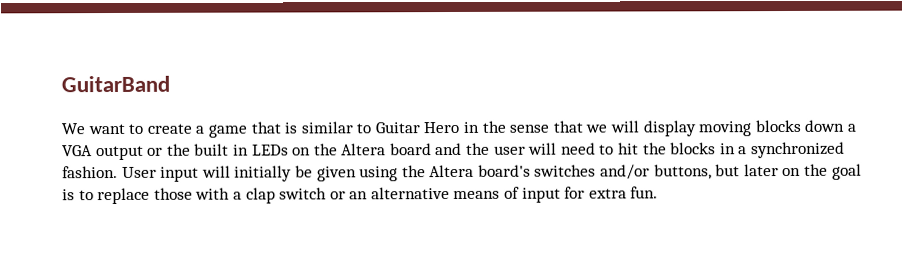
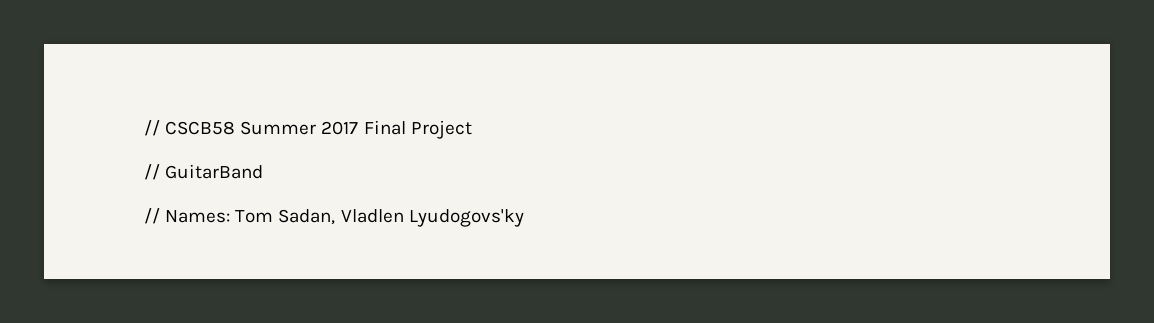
[61,75,170,93] [61,119,857,138] [62,141,845,161] [62,163,862,182] [62,186,659,205] GuitarBand // We want to create a game that is similar to Guitar Hero in the sense that we will display moving blocks down a VGA output or the built in LEDs on the Altera board and the user will need to hit the blocks in a synchronized fashion. User input will initially be given using the Altera board's switches and/or buttons, but later on the goal is to replace those with a clap switch or an alternative means of input for extra fun. -> [144,120,472,139] [144,164,264,180] [144,208,524,227] // CSCB58 Summer 2017 Final Project // // GuitarBand // // Names: Tom Sadan, Vladlen Lyudogovs'ky

